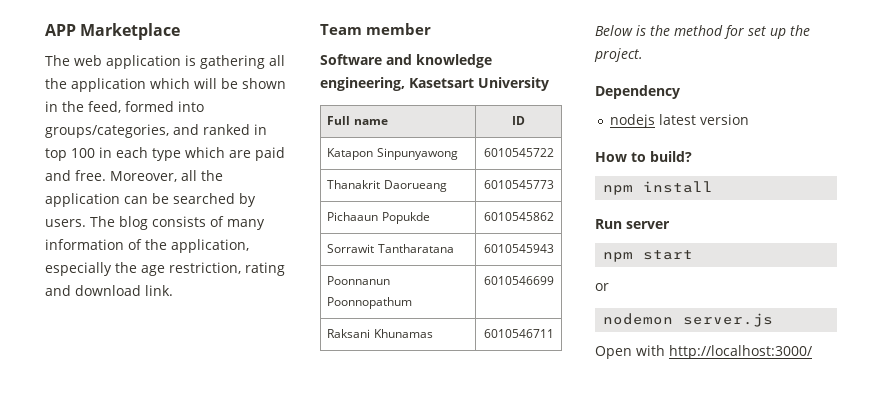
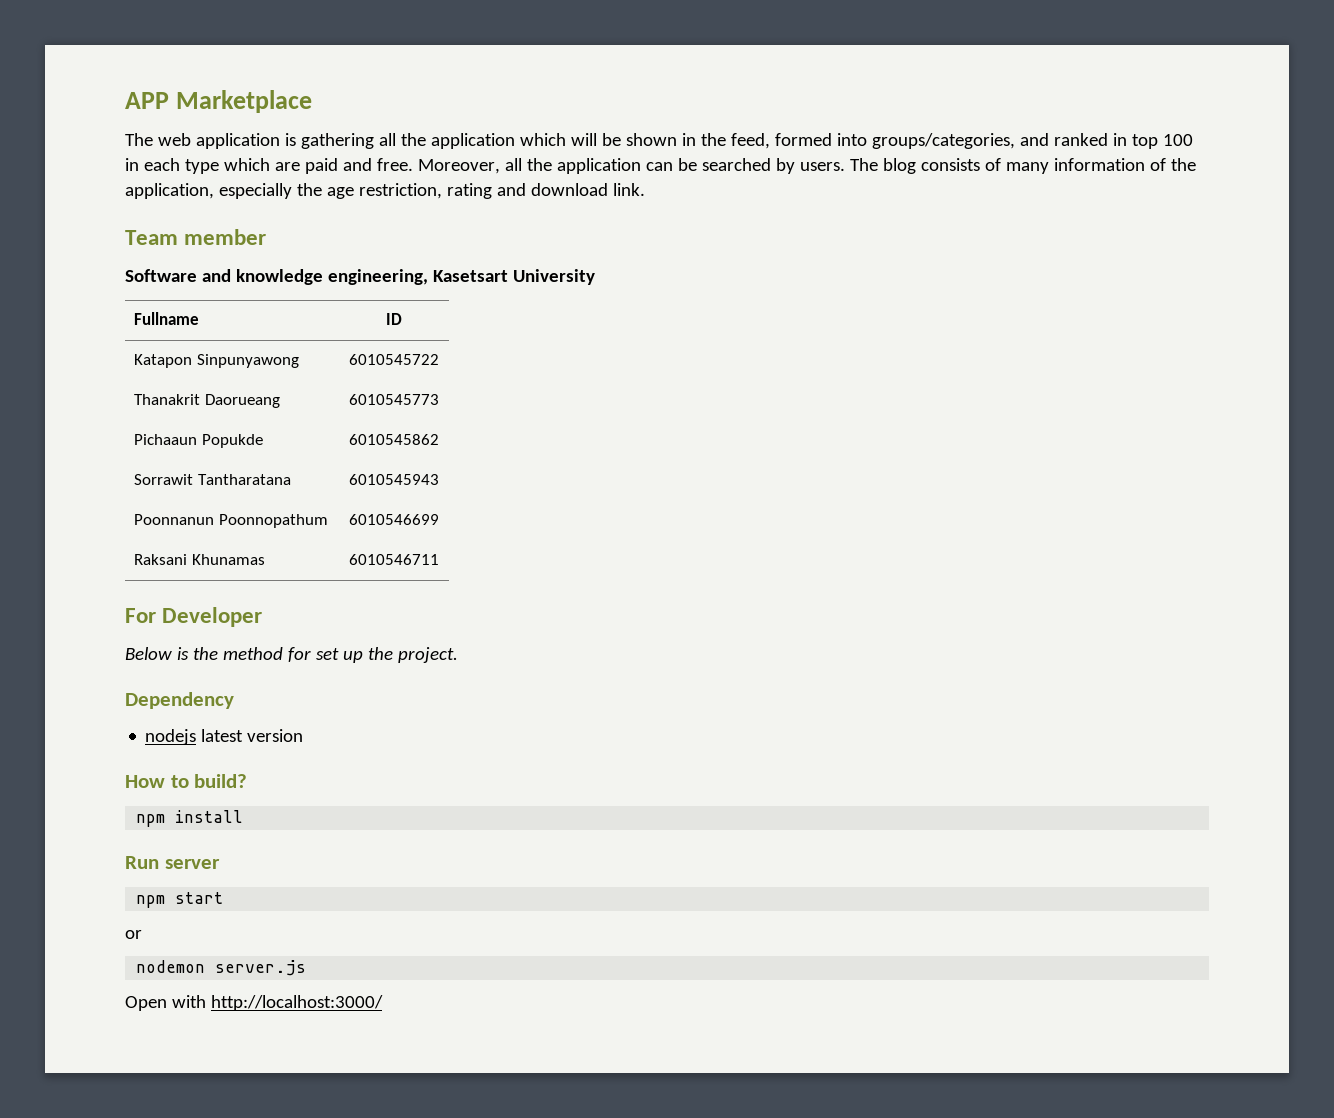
[327,116,388,125] Full name -> [134,312,200,325] Fullname
(554, 333) none -> [125,607,263,627] // For Developer

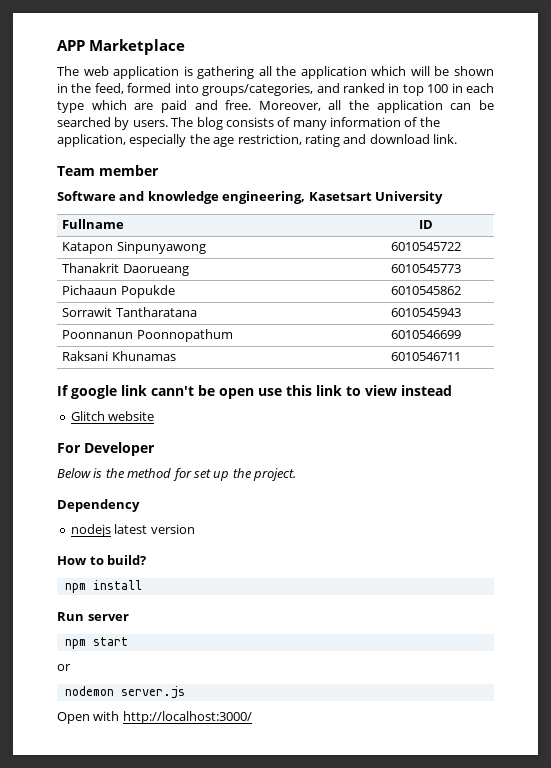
(439, 559) none -> [57,385,452,399] [70,411,155,421] // If google link cann't be open use this link to view instead // Glitch website

